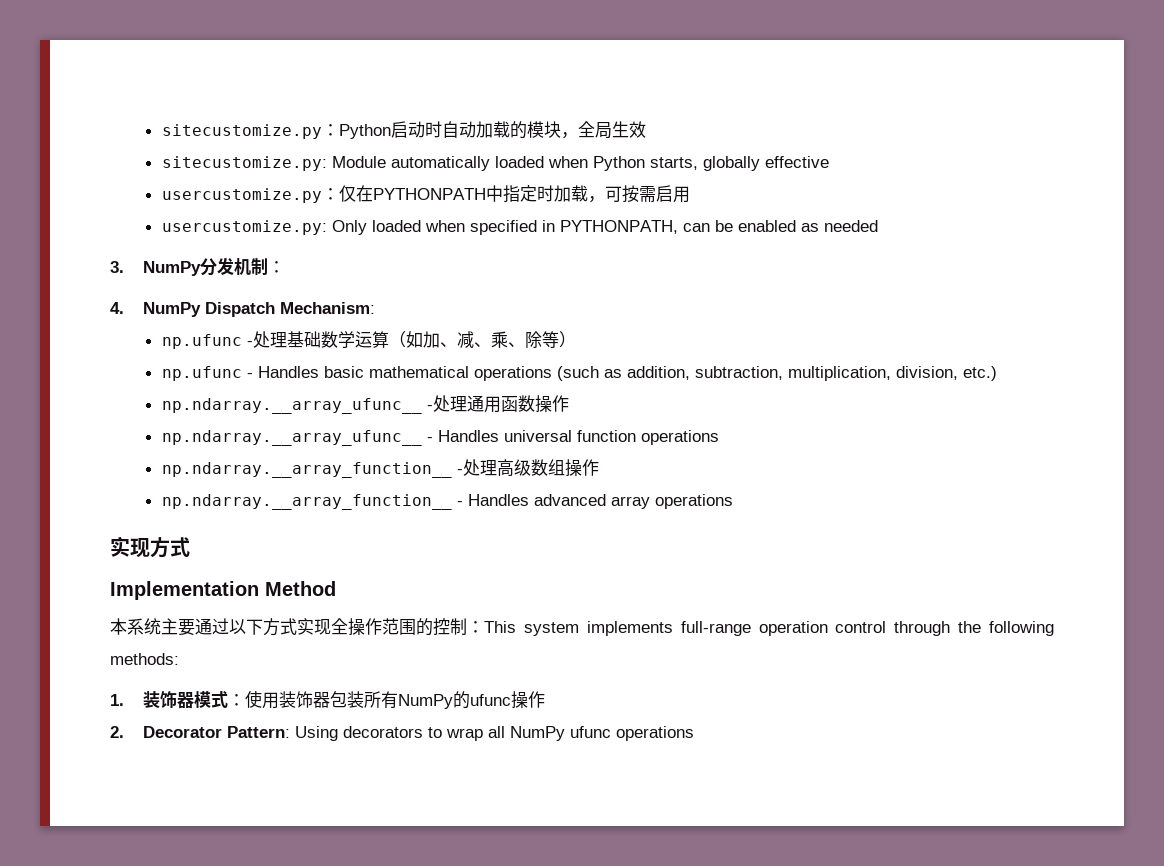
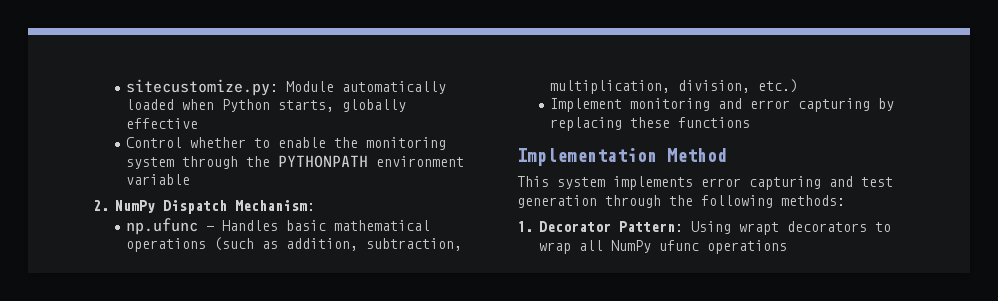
[161,121,646,139] sitecustomize.py：Python启动时自动加载的模块，全局生效 // -> (125, 87) none
[161,185,690,203] [161,220,878,235] [110,257,285,276] [110,302,375,317] [161,331,576,349] usercustomize.py：仅在PYTHONPATH中指定时加载，可按需启用 // usercustomize.py: Only loaded when specified in PYTHONPATH, can be enabled as needed // 3. NumPy分发机制： // 4. NumPy Dispatch Mechanism: // np.ufunc -处理基础数学运算（如加、减、乘、除等） -> [125,137,446,150] [125,155,464,169] [125,174,190,185] [93,200,315,214] Control whether to enable the monitoring system through the PYTHONPATH environment variable // 2. NumPy Dispatch Mechanism:
[161,395,569,414] [161,430,719,446] [161,459,599,478] [161,494,733,510] [110,536,190,558] [110,581,336,600] [110,618,887,636] np.ndarray.__array_ufunc__ -处理通用函数操作 // np.ndarray.__array_ufunc__ - Handles universal function operations // np.ndarray.__array_function__ -处理高级数组操作 // np.ndarray.__array_function__ - Handles advanced array operations // 实现方式 // Implementation Method // 本系统主要通过以下方式实现全操作范围的控制：This system implements full-range operation control -> [549,98,894,112] [549,117,750,131] [517,148,727,166] [517,176,893,190] [517,195,597,208] Implement monitoring and error capturing by replacing these functions // Implementation Method // This system implements error capturing and test generation
[142,690,545,709] [110,726,124,738] 装饰器模式：使用装饰器包装所有NumPy的ufunc操作 // 2. -> (533, 226) none
(338, 733) none -> [739,222,779,235] wrapt

